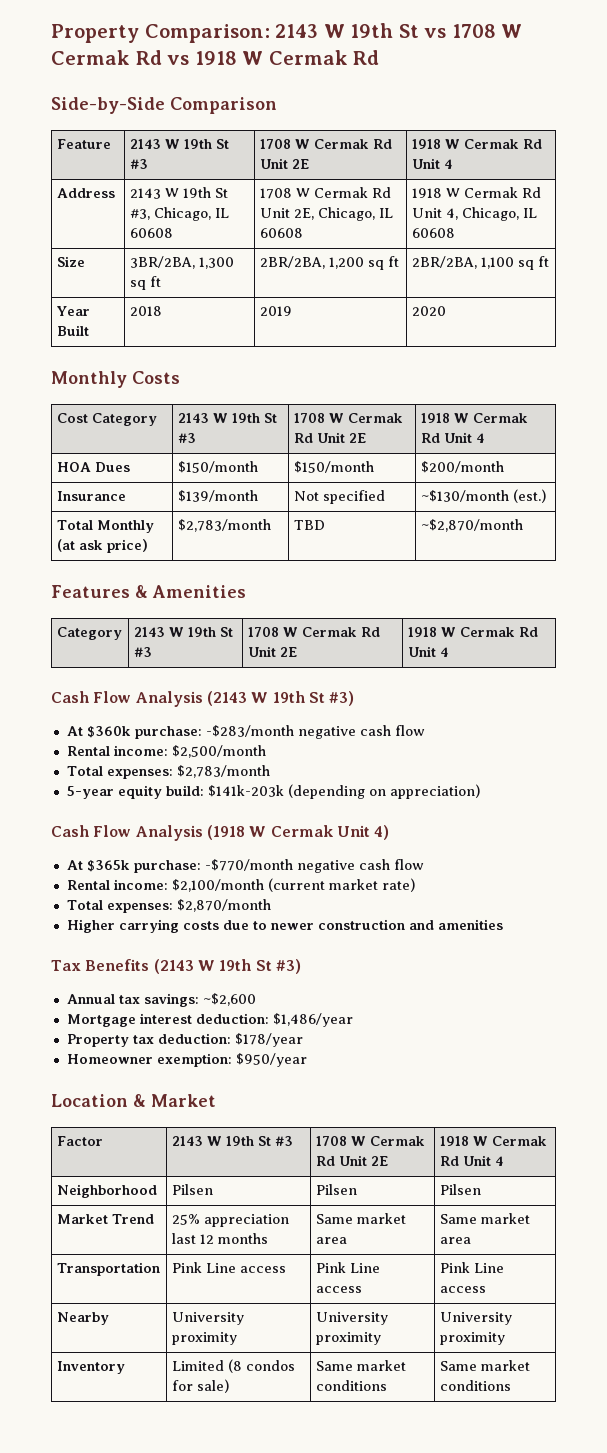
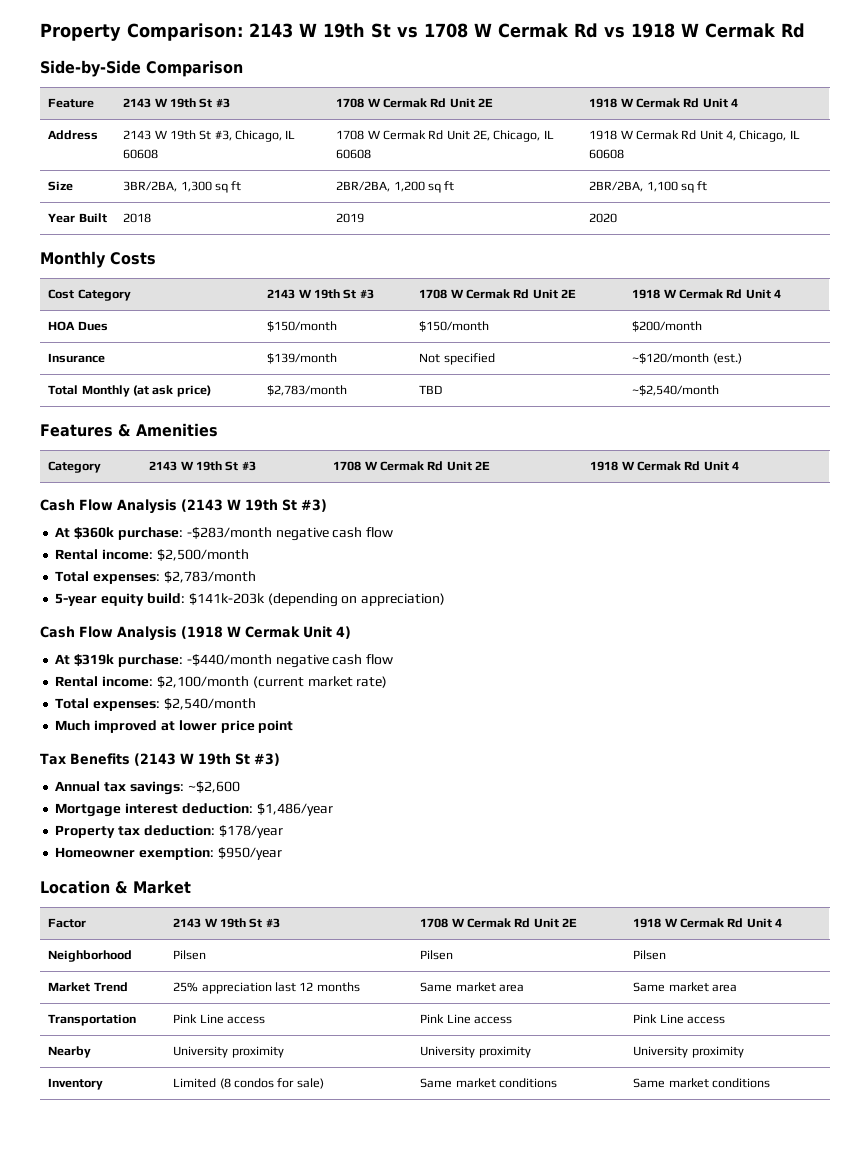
[420,490,509,502] ~$130/month -> [632,353,710,364] ~$120/month
[420,519,523,532] ~$2,870/month -> [632,385,720,396] ~$2,540/month
[86,859,293,873] $365k purchase: -$770/month -> [74,654,272,667] $319k purchase: -$440/month
[176,899,271,912] [66,919,503,933] $2,870/month // Higher carrying costs due to newer construction and amenities -> [163,698,256,710] [55,720,294,733] $2,540/month // Much improved at lower price point

